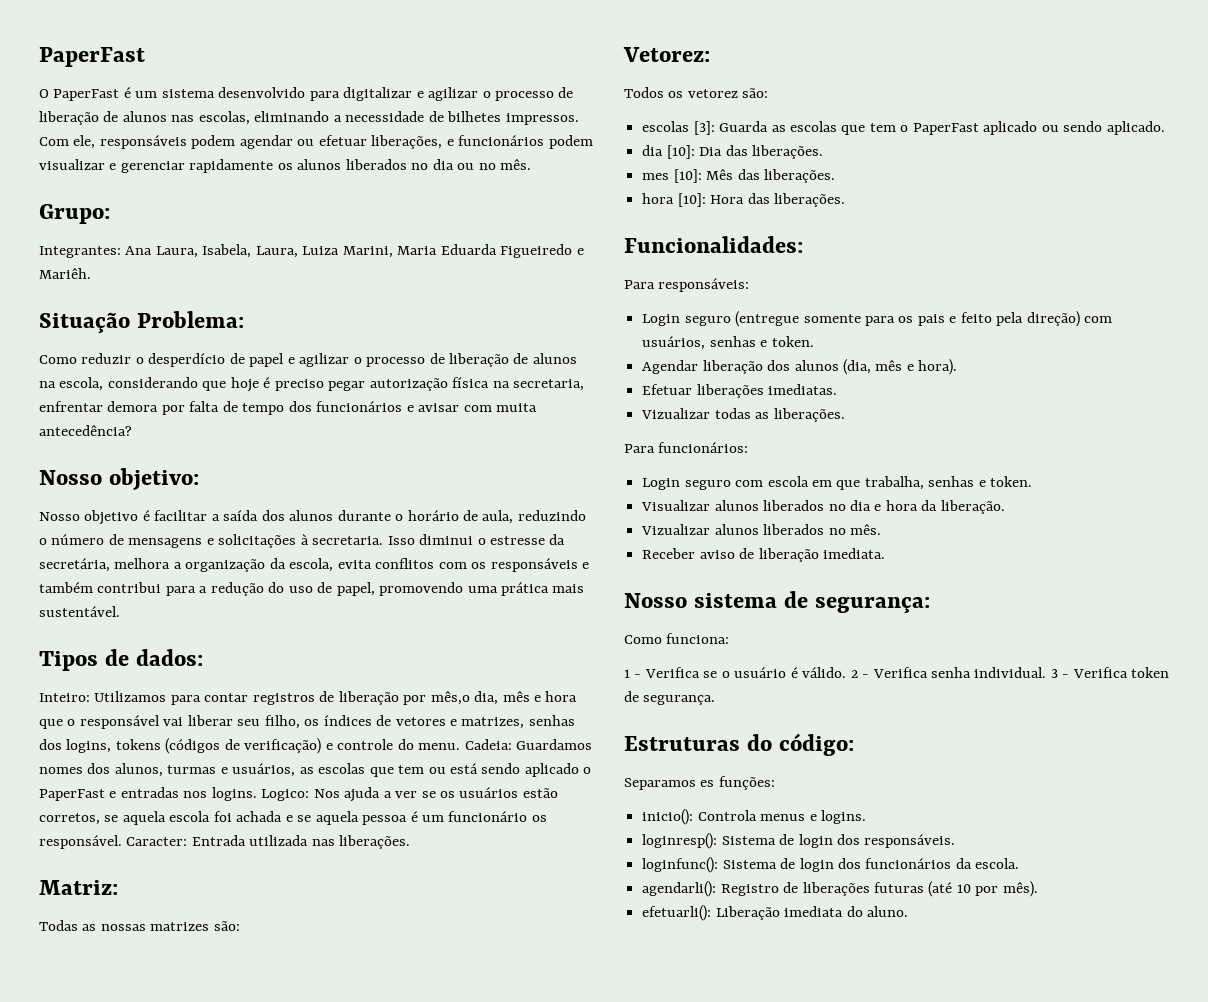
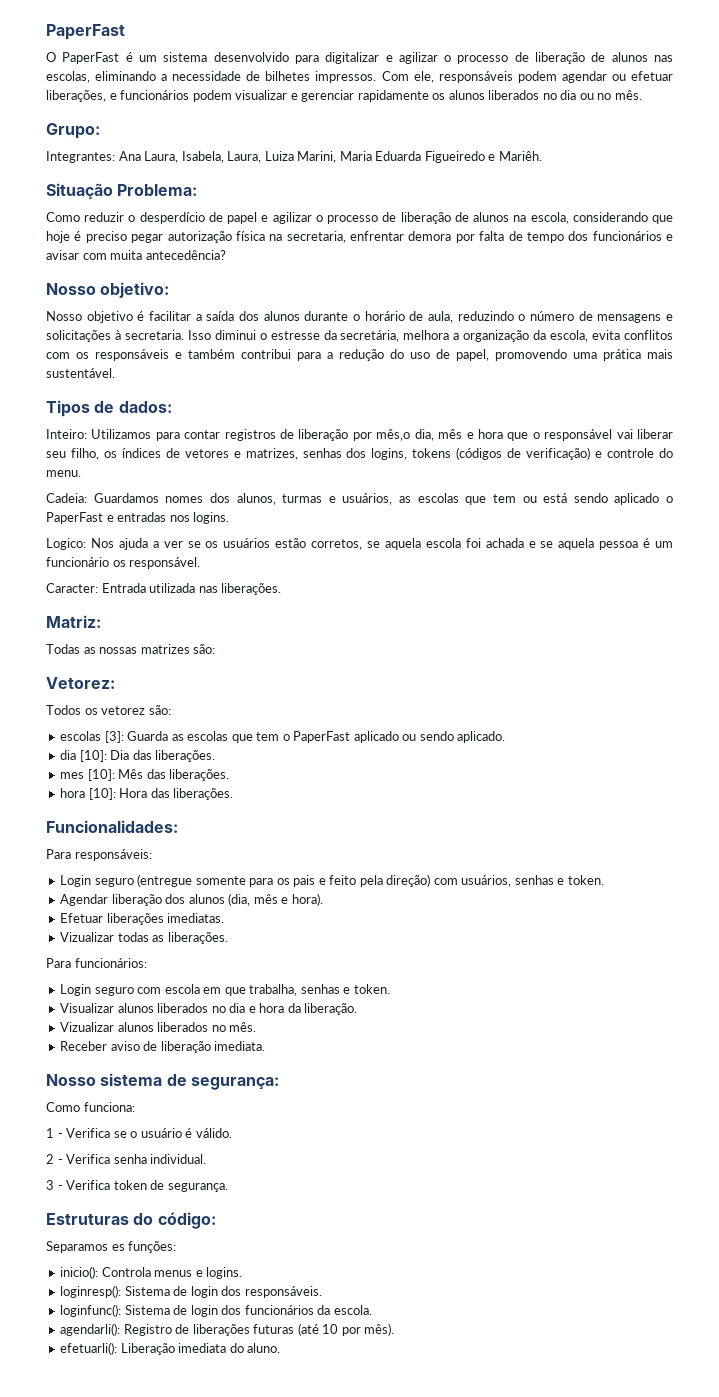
(461, 746) none -> (81, 473) //
(257, 794) none -> (230, 518) //
(122, 842) none -> (201, 563) //
(847, 672) none -> (232, 1133) //
(1047, 672) none -> (207, 1159) //

